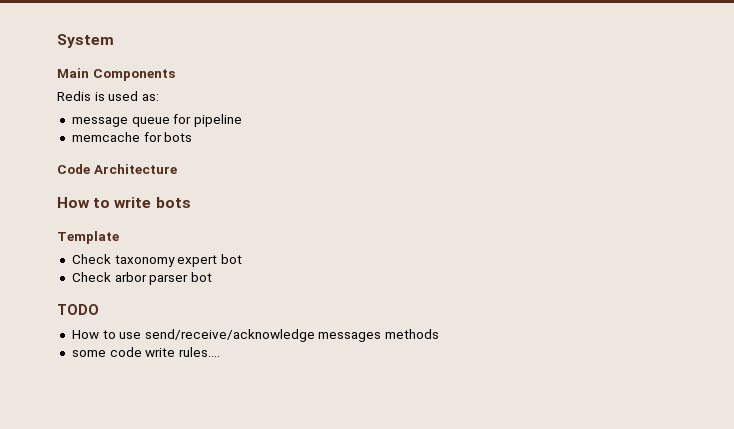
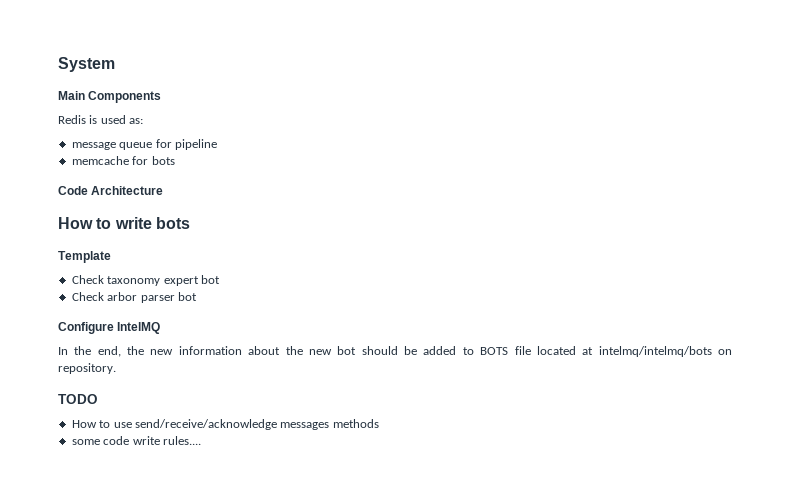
(212, 277) none -> [58,322,161,334] [58,346,732,357] [58,363,116,374] // Configure IntelMQ // In the end, the new information about the new bot should be added to BOTS file located at intelmq/intelmq/bots on repository.

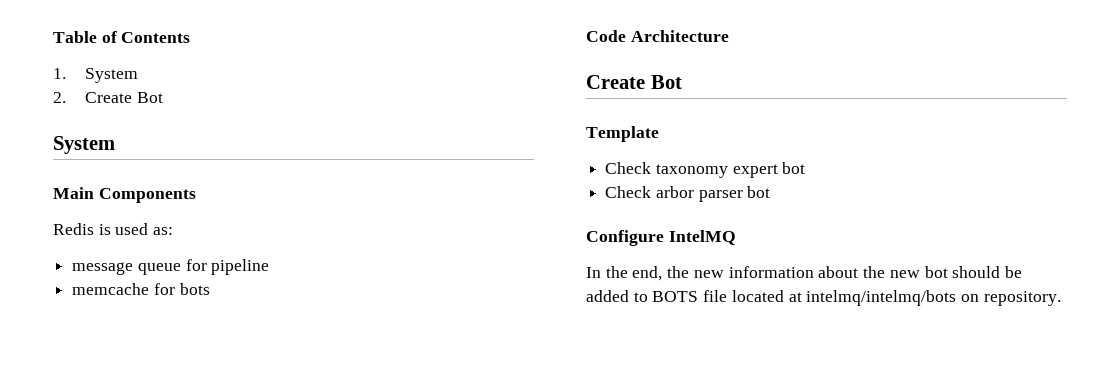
(58, 64) none -> [53,31,191,43] [53,68,138,83] [53,92,163,103] Table of Contents // 1. System // 2. Create Bot //
[58,217,190,229] How to write bots -> [586,75,682,89] Create Bot
[58,394,98,404] [71,419,379,430] [71,436,201,445] // TODO // How to use send/receive/acknowledge messages methods // some code write rules.... -> (1061, 298) none

